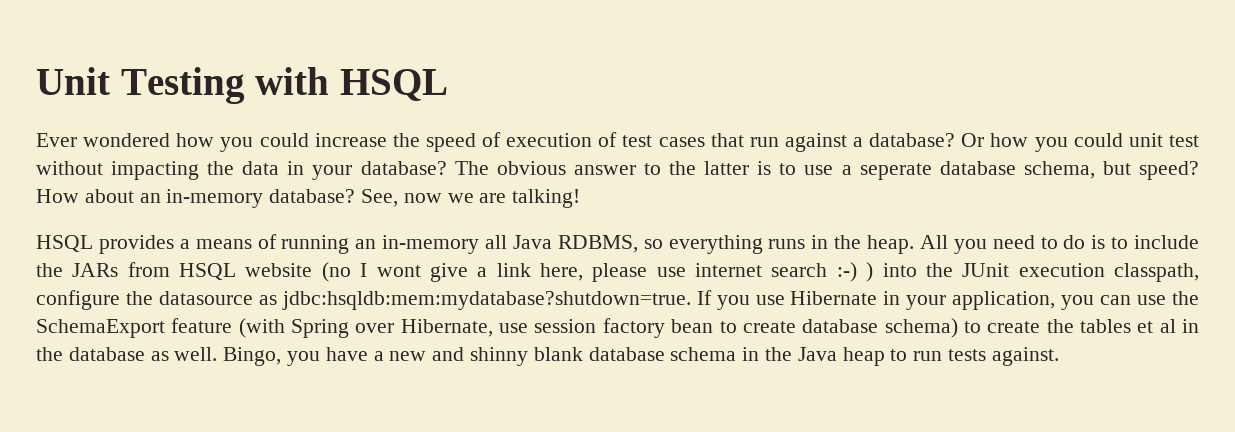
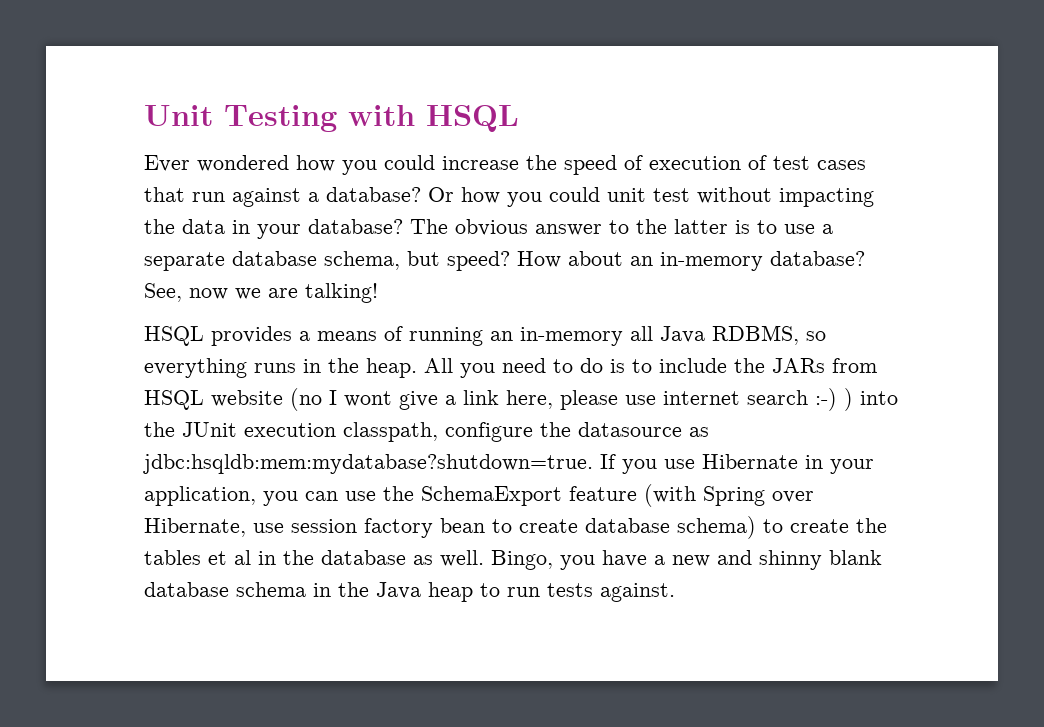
[859,163,932,180] seperate -> [144,252,225,271] separate

